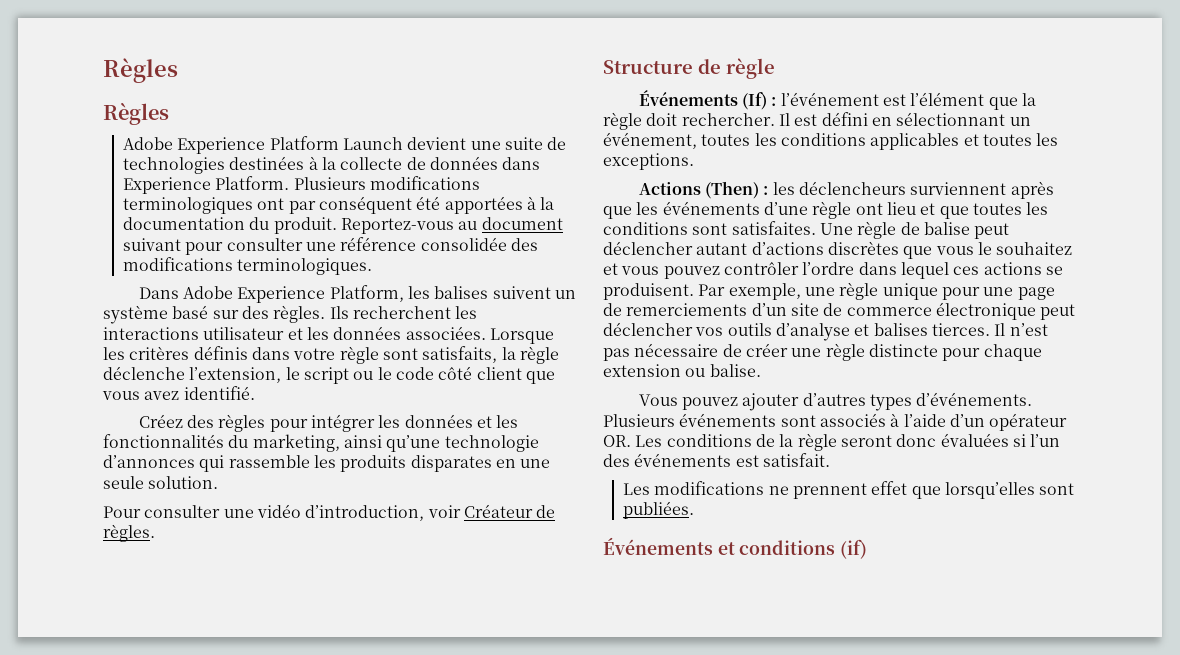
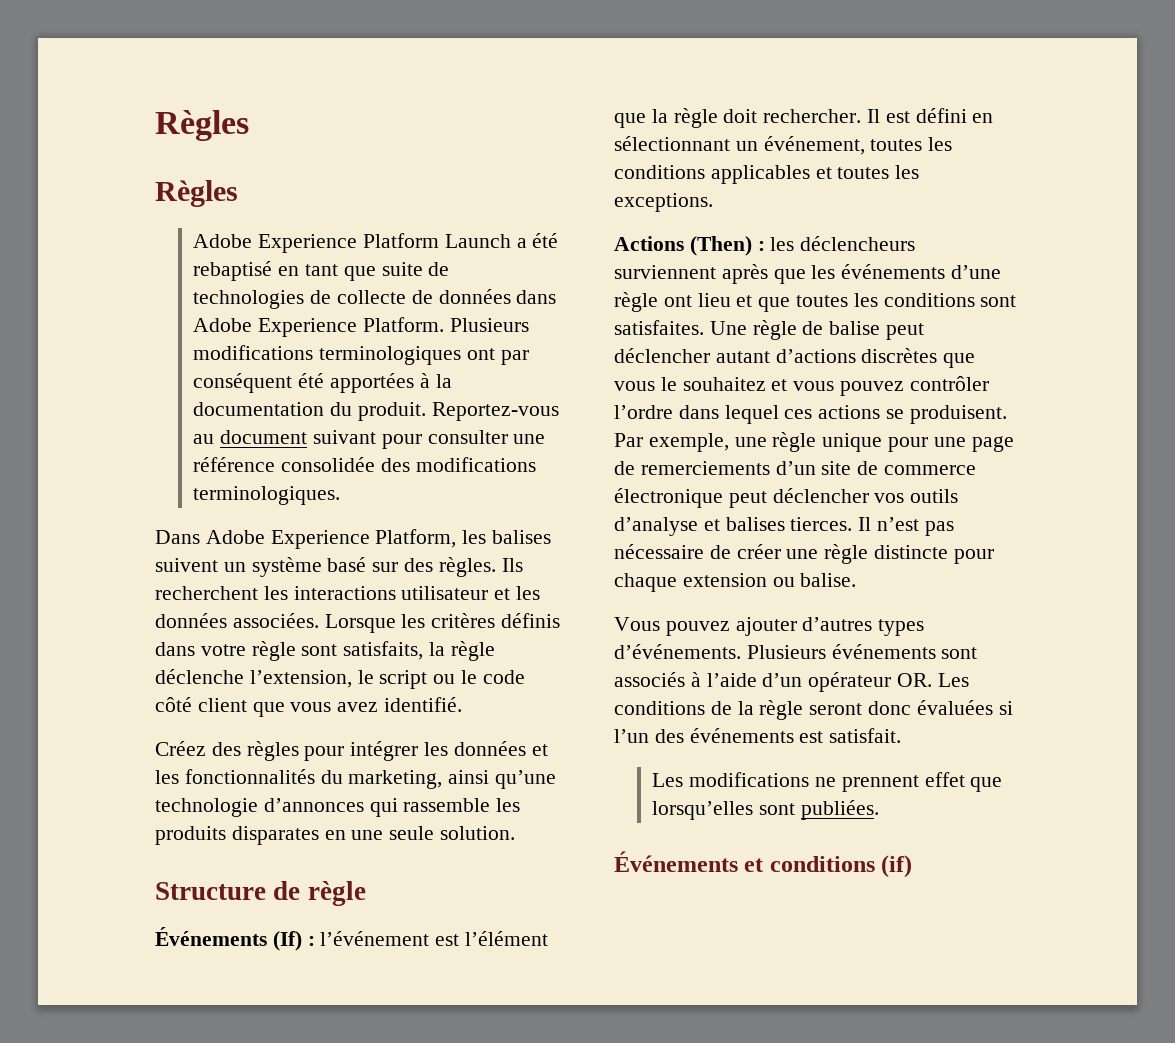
[407,137,567,150] [123,156,336,174] devient une suite de technologies destinées à la -> [516,233,559,248] [193,261,450,281] [193,290,332,309] a été rebaptisé en tant que suite de technologies de
(541, 163) none -> [193,318,253,332] Adobe
[103,504,556,521] [103,524,155,542] // Pour consulter une vidéo d’introduction, voir Créateur de règles. -> (516, 833) none

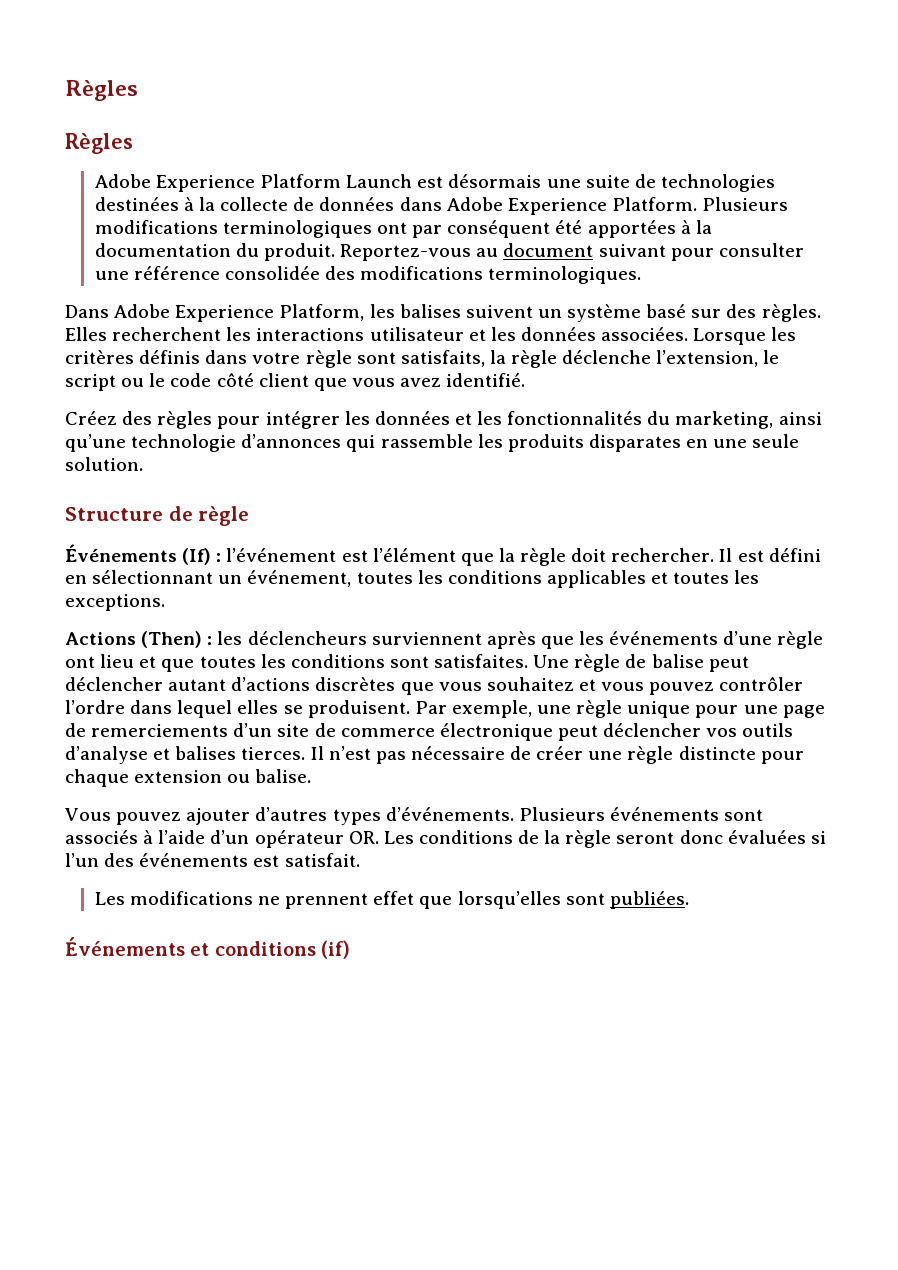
[516,233,559,248] [193,261,450,281] [193,290,332,309] a été rebaptisé en tant que suite de technologies de -> [417,174,775,192] [94,197,216,211] est désormais une suite de technologies destinées à la
[501,558,523,572] Ils -> [65,327,107,341] Elles
[660,377,677,391] le -> (482, 686) none
[784,405,881,419] ces actions -> [237,700,279,714] elles

